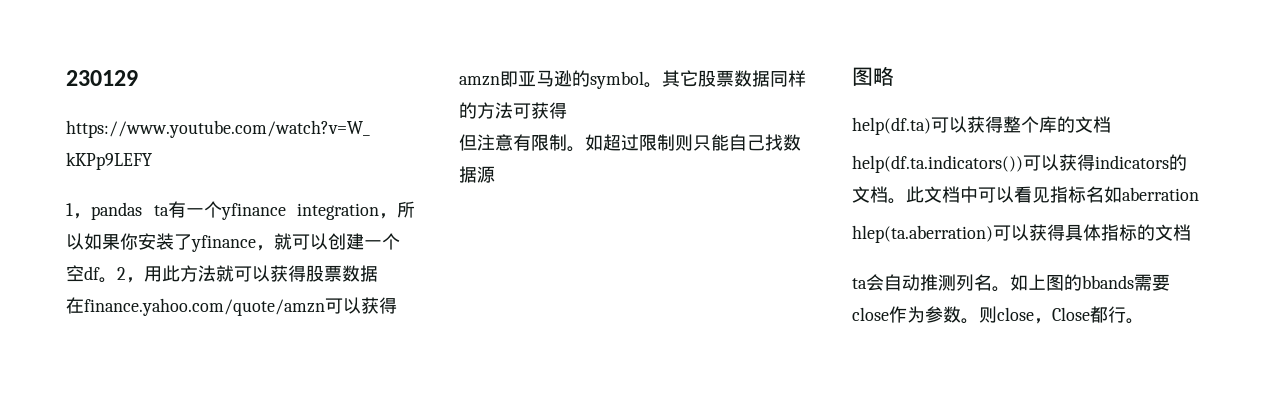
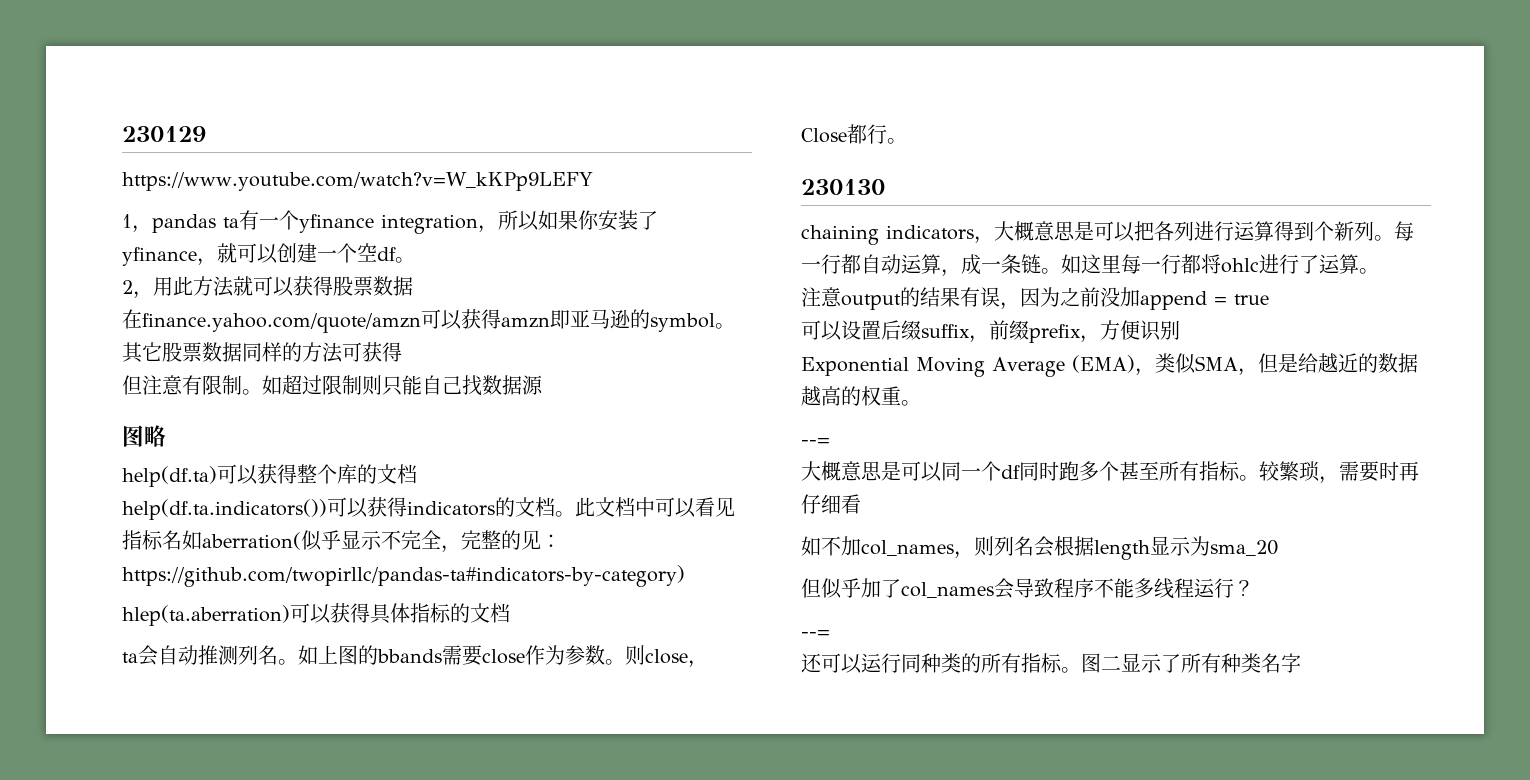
(117, 280) none -> (415, 260) //
[1122,187,1199,201] aberration -> [202,530,561,553] [122,565,685,587] aberration(似乎显示不完全，完整的见：https://github.com/twopirllc/pandas-ta#indicators-by-category)
(1144, 321) none -> [801,179,886,195] [801,221,1414,245] [801,254,1379,277] [801,287,1269,310] [801,320,1180,343] [801,353,1418,377] [801,386,921,406] [801,438,830,446] [801,461,1419,484] [801,494,861,514] [801,536,1278,560] [801,578,1254,599] [801,630,830,638] [801,653,1301,674] // 230130 // chaining indicators，大概意思是可以把各列进行运算得到个新列。每一行都自动运算，成一条链。如这里每一行都将ohlc进行了运算。 // 注意output的结果有误，因为之前没加append = true // 可以设置后缀suffix，前缀prefix，方便识别 // Exponential Moving Average (EMA)，类似SMA，但是给越近的数据越高的权重。 // --= // 大概意思是可以同一个df同时跑多个甚至所有指标。较繁琐，需要时再仔细看 // 如不加col_names，则列名会根据length显示为sma_20 // 但似乎加了col_names会导致程序不能多线程运行？ // --= // 还可以运行同种类的所有指标。图二显示了所有种类名字

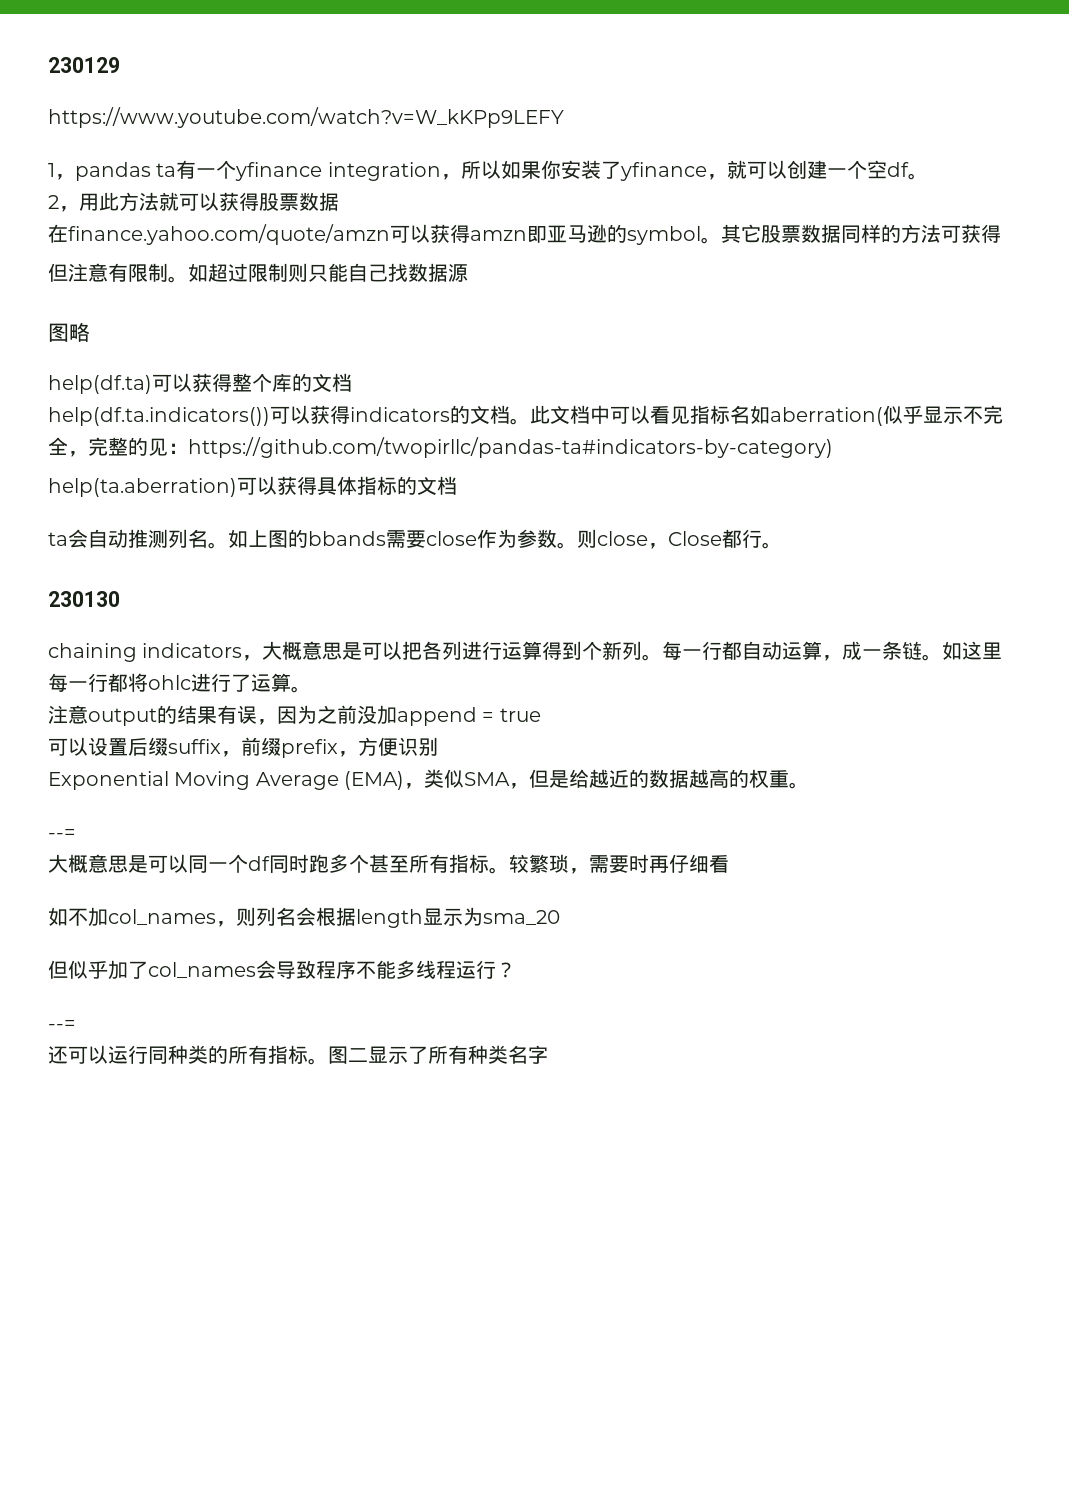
[122,605,290,626] hlep(ta.aberration) -> [48,478,237,497] help(ta.aberration)

